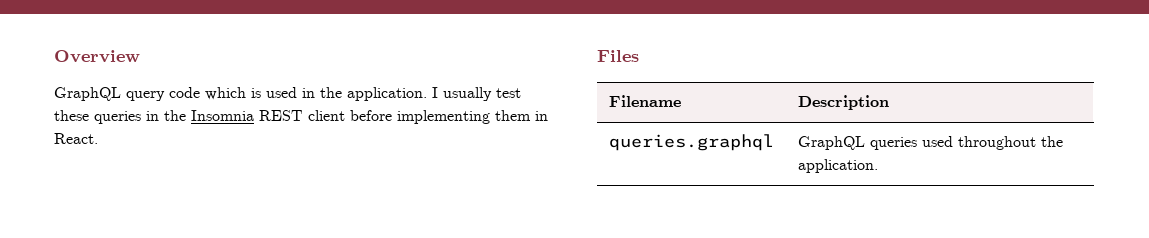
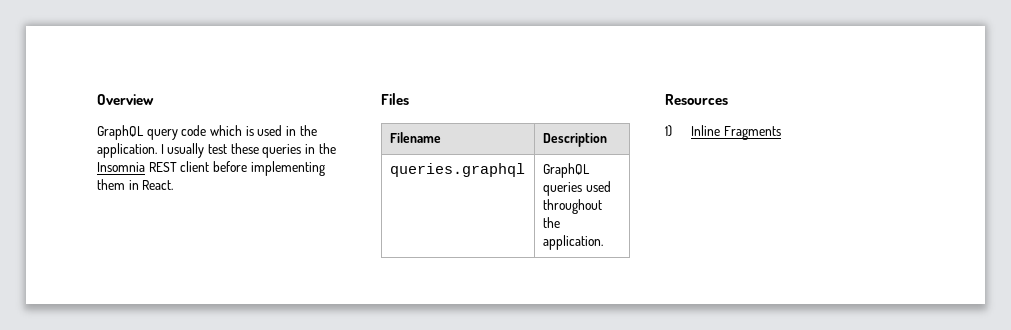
(878, 166) none -> [665,94,728,105] [665,125,781,140] // Resources // 1) Inline Fragments

